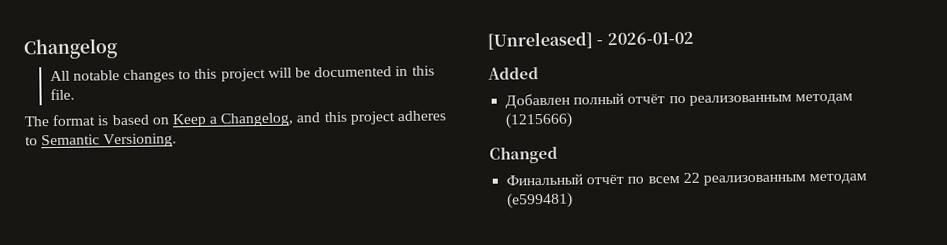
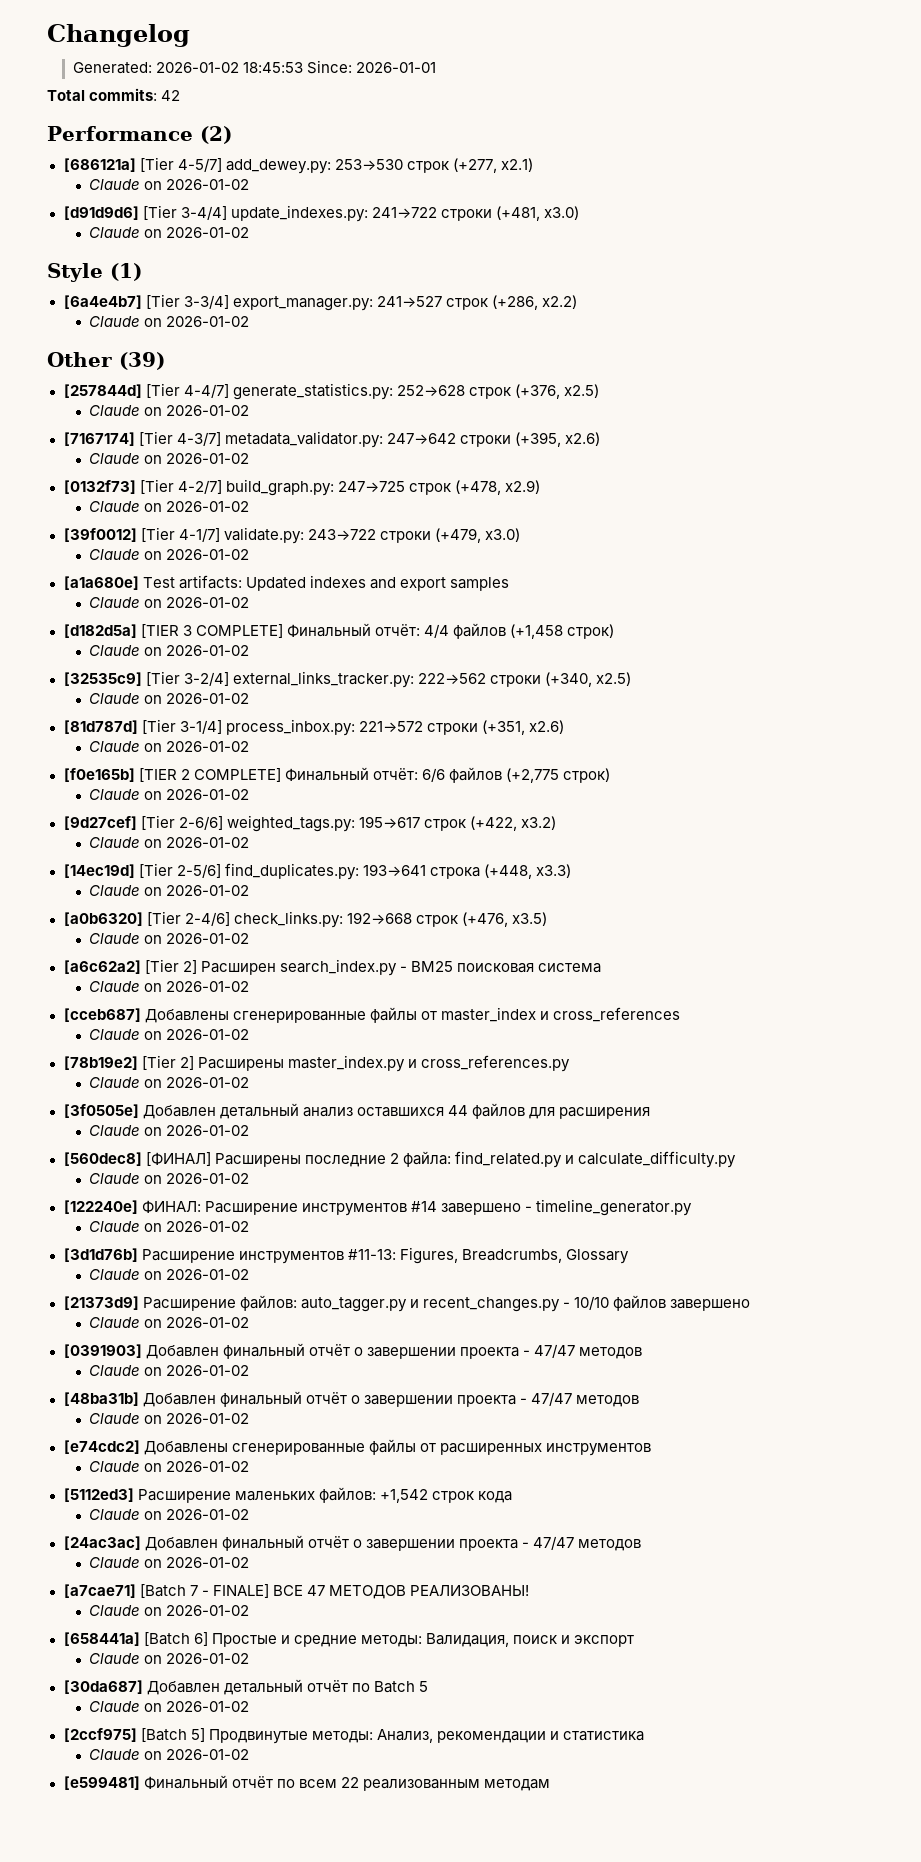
[49,65,435,84] [49,88,75,101] [24,110,447,128] [25,133,178,148] [487,31,694,50] [488,67,539,80] [505,92,853,109] [505,112,574,129] [489,145,558,164] All notable changes to this project will be documented in this file. // The format is based on Keep a Changelog, and this project adheres to Semantic Versioning. // [Unreleased] - 2026-01-02 // Added // Добавлен полный отчёт по реализованным методам (1215666) // Changed // -> [72,60,437,74] [47,88,181,101] [47,126,232,144] [63,157,533,174] [89,179,250,190] [63,205,579,222] [89,227,250,238] [47,263,142,282] [63,294,577,311] [89,316,250,327] [47,352,165,370] [63,383,599,400] [89,405,250,416] [63,431,600,448] [89,453,250,464] [63,479,540,496] [89,501,250,512] [63,527,520,544] [89,549,250,560] [63,575,509,591] [89,597,250,608] [63,623,614,639] [89,645,250,656] [63,671,631,688] [89,693,250,704] [63,719,564,736] [89,741,250,752] [63,767,610,783] [89,789,250,800] [63,815,556,832] [89,837,250,848] [63,863,571,880] [89,885,250,896] [63,911,547,928] [89,933,250,944] [63,959,601,976] [89,981,250,992] [63,1007,680,1023] [89,1029,250,1040] [63,1055,570,1072] [89,1077,250,1088] [63,1103,650,1119] [89,1125,250,1136] [63,1151,736,1168] [89,1173,250,1184] [63,1199,692,1216] [89,1221,250,1232] [63,1247,629,1264] [89,1269,250,1280] [63,1295,750,1312] [89,1317,250,1328] [63,1343,642,1359] [89,1365,250,1376] [63,1391,639,1407] [89,1413,250,1424] [63,1439,651,1456] [89,1461,250,1472] [63,1487,512,1503] [89,1509,250,1520] [63,1535,641,1551] [89,1557,250,1568] [63,1584,529,1599] [89,1605,250,1616] [63,1632,634,1647] [89,1653,250,1664] [63,1679,428,1695] [89,1701,250,1712] [63,1728,644,1744] [89,1749,250,1760] [63,1776,140,1790] Generated: 2026-01-02 18:45:53 Since: 2026-01-01 // Total commits: 42 // Performance (2) // [686121a] [Tier 4-5/7] add_dewey.py: 253→530 строк (+277, x2.1) // Claude on 2026-01-02 // [d91d9d6] [Tier 3-4/4] update_indexes.py: 241→722 строки (+481, x3.0) // Claude on 2026-01-02 // Style (1) // [6a4e4b7] [Tier 3-3/4] export_manager.py: 241→527 строк (+286, x2.2) // Claude on 2026-01-02 // Other (39) // [257844d] [Tier 4-4/7] generate_statistics.py: 252→628 строк (+376, x2.5) // Claude on 2026-01-02 // [7167174] [Tier 4-3/7] metadata_validator.py: 247→642 строки (+395, x2.6) // Claude on 2026-01-02 // [0132f73] [Tier 4-2/7] build_graph.py: 247→725 строк (+478, x2.9) // Claude on 2026-01-02 // [39f0012] [Tier 4-1/7] validate.py: 243→722 строки (+479, x3.0) // Claude on 2026-01-02 // [a1a680e] Test artifacts: Updated indexes and export samples // Claude on 2026-01-02 // [d182d5a] [TIER 3 COMPLETE] Финальный отчёт: 4/4 файлов (+1,458 строк) // Claude on 2026-01-02 // [32535c9] [Tier 3-2/4] external_links_tracker.py: 222→562 строки (+340, x2.5) // Claude on 2026-01-02 // [81d787d] [Tier 3-1/4] process_inbox.py: 221→572 строки (+351, x2.6) // Claude on 2026-01-02 // [f0e165b] [TIER 2 COMPLETE] Финальный отчёт: 6/6 файлов (+2,775 строк) // Claude on 2026-01-02 // [9d27cef] [Tier 2-6/6] weighted_tags.py: 195→617 строк (+422, x3.2) // Claude on 2026-01-02 // [14ec19d] [Tier 2-5/6] find_duplicates.py: 193→641 строка (+448, x3.3) // Claude on 2026-01-02 // [a0b6320] [Tier 2-4/6] check_links.py: 192→668 строк (+476, x3.5) // Claude on 2026-01-02 // [a6c62a2] [Tier 2] Расширен search_index.py - BM25 поисковая система // Claude on 2026-01-02 // [cceb687] Добавлены сгенерированные файлы от master_index и cross_references // Claude on 2026-01-02 // [78b19e2] [Tier 2] Расширены master_index.py и cross_references.py // Claude on 2026-01-02 // [3f0505e] Добавлен детальный анализ оставшихся 44 файлов для расширения // Claude on 2026-01-02 // [560dec8] [ФИНАЛ] Расширены последние 2 файла: find_related.py и calculate_difficulty.py // Claude on 2026-01-02 // [122240e] ФИНАЛ: Расширение инструментов #14 завершено - timeline_generator.py // Claude on 2026-01-02 // [3d1d76b] Расширение инструментов #11-13: Figures, Breadcrumbs, Glossary // Claude on 2026-01-02 // [21373d9] Расширение файлов: auto_tagger.py и recent_changes.py - 10/10 файлов завершено // Claude on 2026-01-02 // [0391903] Добавлен финальный отчёт о завершении проекта - 47/47 методов // Claude on 2026-01-02 // [48ba31b] Добавлен финальный отчёт о завершении проекта - 47/47 методов // Claude on 2026-01-02 // [e74cdc2] Добавлены сгенерированные файлы от расширенных инструментов // Claude on 2026-01-02 // [5112ed3] Расширение маленьких файлов: +1,542 строк кода // Claude on 2026-01-02 // [24ac3ac] Добавлен финальный отчёт о завершении проекта - 47/47 методов // Claude on 2026-01-02 // [a7cae71] [Batch 7 - FINALE] ВСЕ 47 МЕТОДОВ РЕАЛИЗОВАНЫ! // Claude on 2026-01-02 // [658441a] [Batch 6] Простые и средние методы: Валидация, поиск и экспорт // Claude on 2026-01-02 // [30da687] Добавлен детальный отчёт по Batch 5 // Claude on 2026-01-02 // [2ccf975] [Batch 5] Продвинутые методы: Анализ, рекомендации и статистика // Claude on 2026-01-02 // [e599481]
[507,192,574,209] (e599481) -> (550, 1785) none

